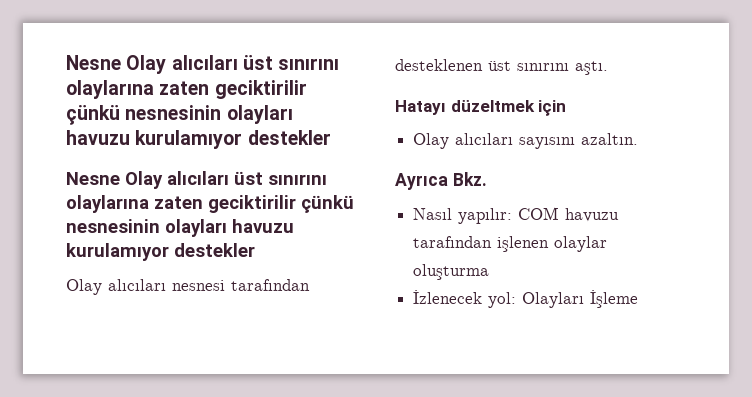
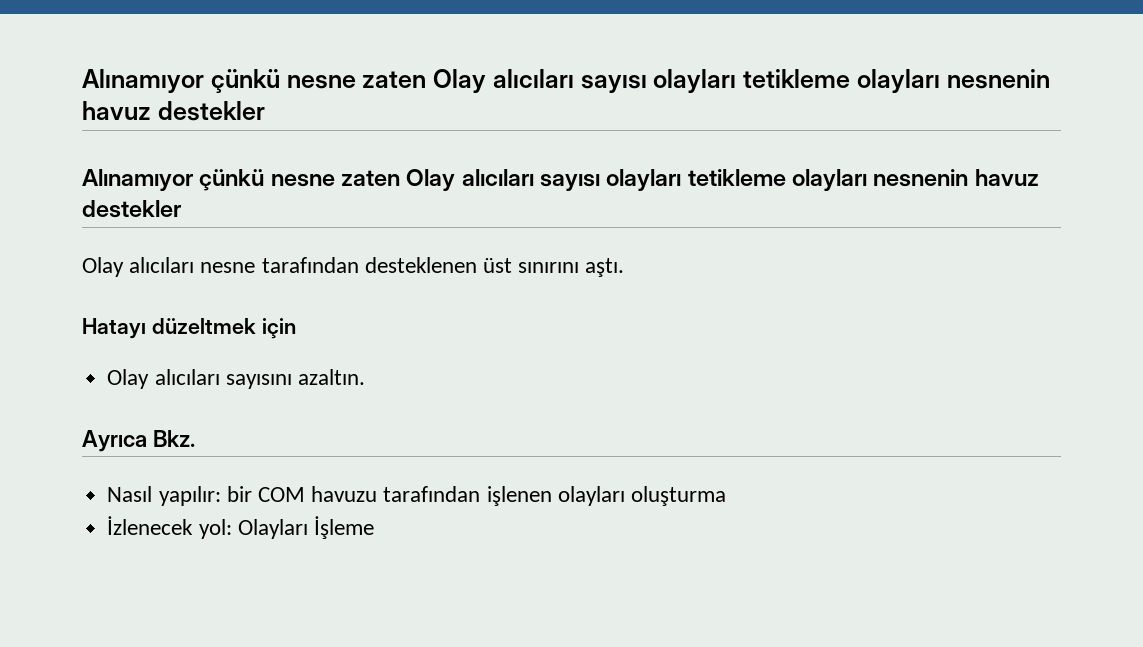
[66,55,340,74] [66,80,307,99] [66,105,293,125] [66,130,331,149] [66,171,327,189] [66,195,354,213] [66,219,294,237] [66,243,169,261] Nesne Olay alıcıları üst sınırını olaylarına zaten geciktirilir çünkü nesnesinin olayları havuzu kurulamıyor destekler // Nesne Olay alıcıları üst sınırını olaylarına zaten geciktirilir çünkü nesnesinin olayları havuzu kurulamıyor -> [82,69,1050,93] [82,101,265,121] [82,169,1039,191] Alınamıyor çünkü nesne zaten Olay alıcıları sayısı olayları tetikleme olayları nesnenin havuz destekler // Alınamıyor çünkü nesne zaten Olay alıcıları sayısı olayları tetikleme olayları nesnenin havuz
[172,280,225,291] nesnesi -> [200,262,256,273] nesne
(513, 216) none -> [226,486,252,502] bir
[554,236,608,252] olaylar -> [557,486,625,506] olayları

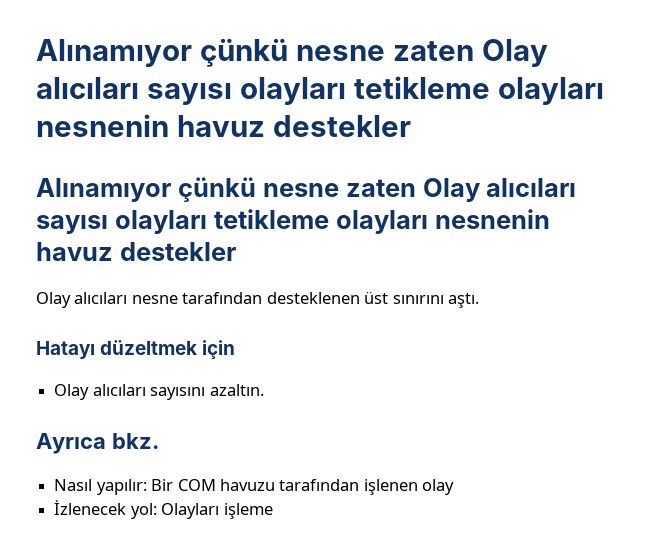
[153,430,196,447] Bkz. -> [111,433,159,449] bkz.
[226,486,252,502] bir -> [151,479,174,491] Bir
[557,486,726,506] olayları oluşturma -> [422,479,455,495] olay
[313,516,374,539] İşleme -> [223,503,273,519] işleme

